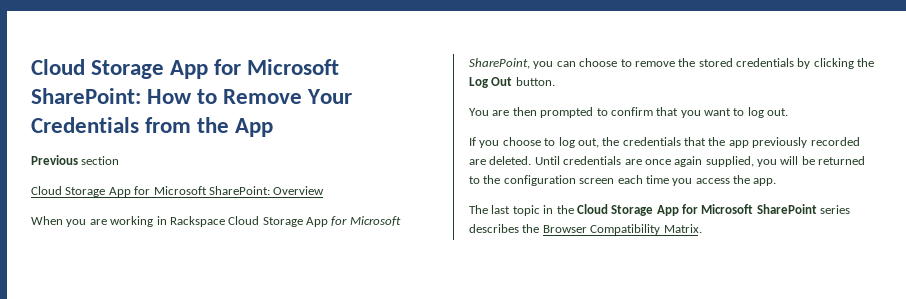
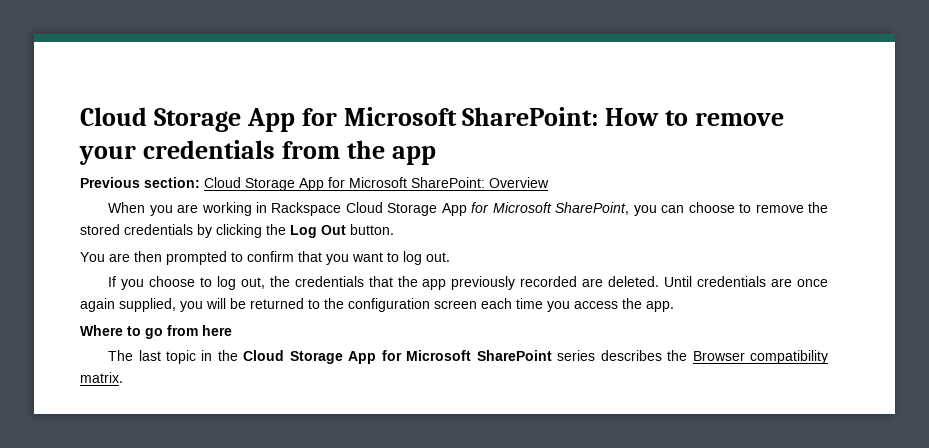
[223,89,353,104] [31,117,139,133] Remove Your Credentials -> [695,112,785,126] [79,140,275,165] remove your credentials
[235,118,274,137] App -> [391,146,436,165] app
[81,156,120,165] section // -> [144,177,200,188] section:
(777, 182) none -> [80,325,232,339] // Where to go from here
[590,224,702,235] Compatibility Matrix. -> [750,350,828,364] [80,372,123,383] compatibility matrix.

